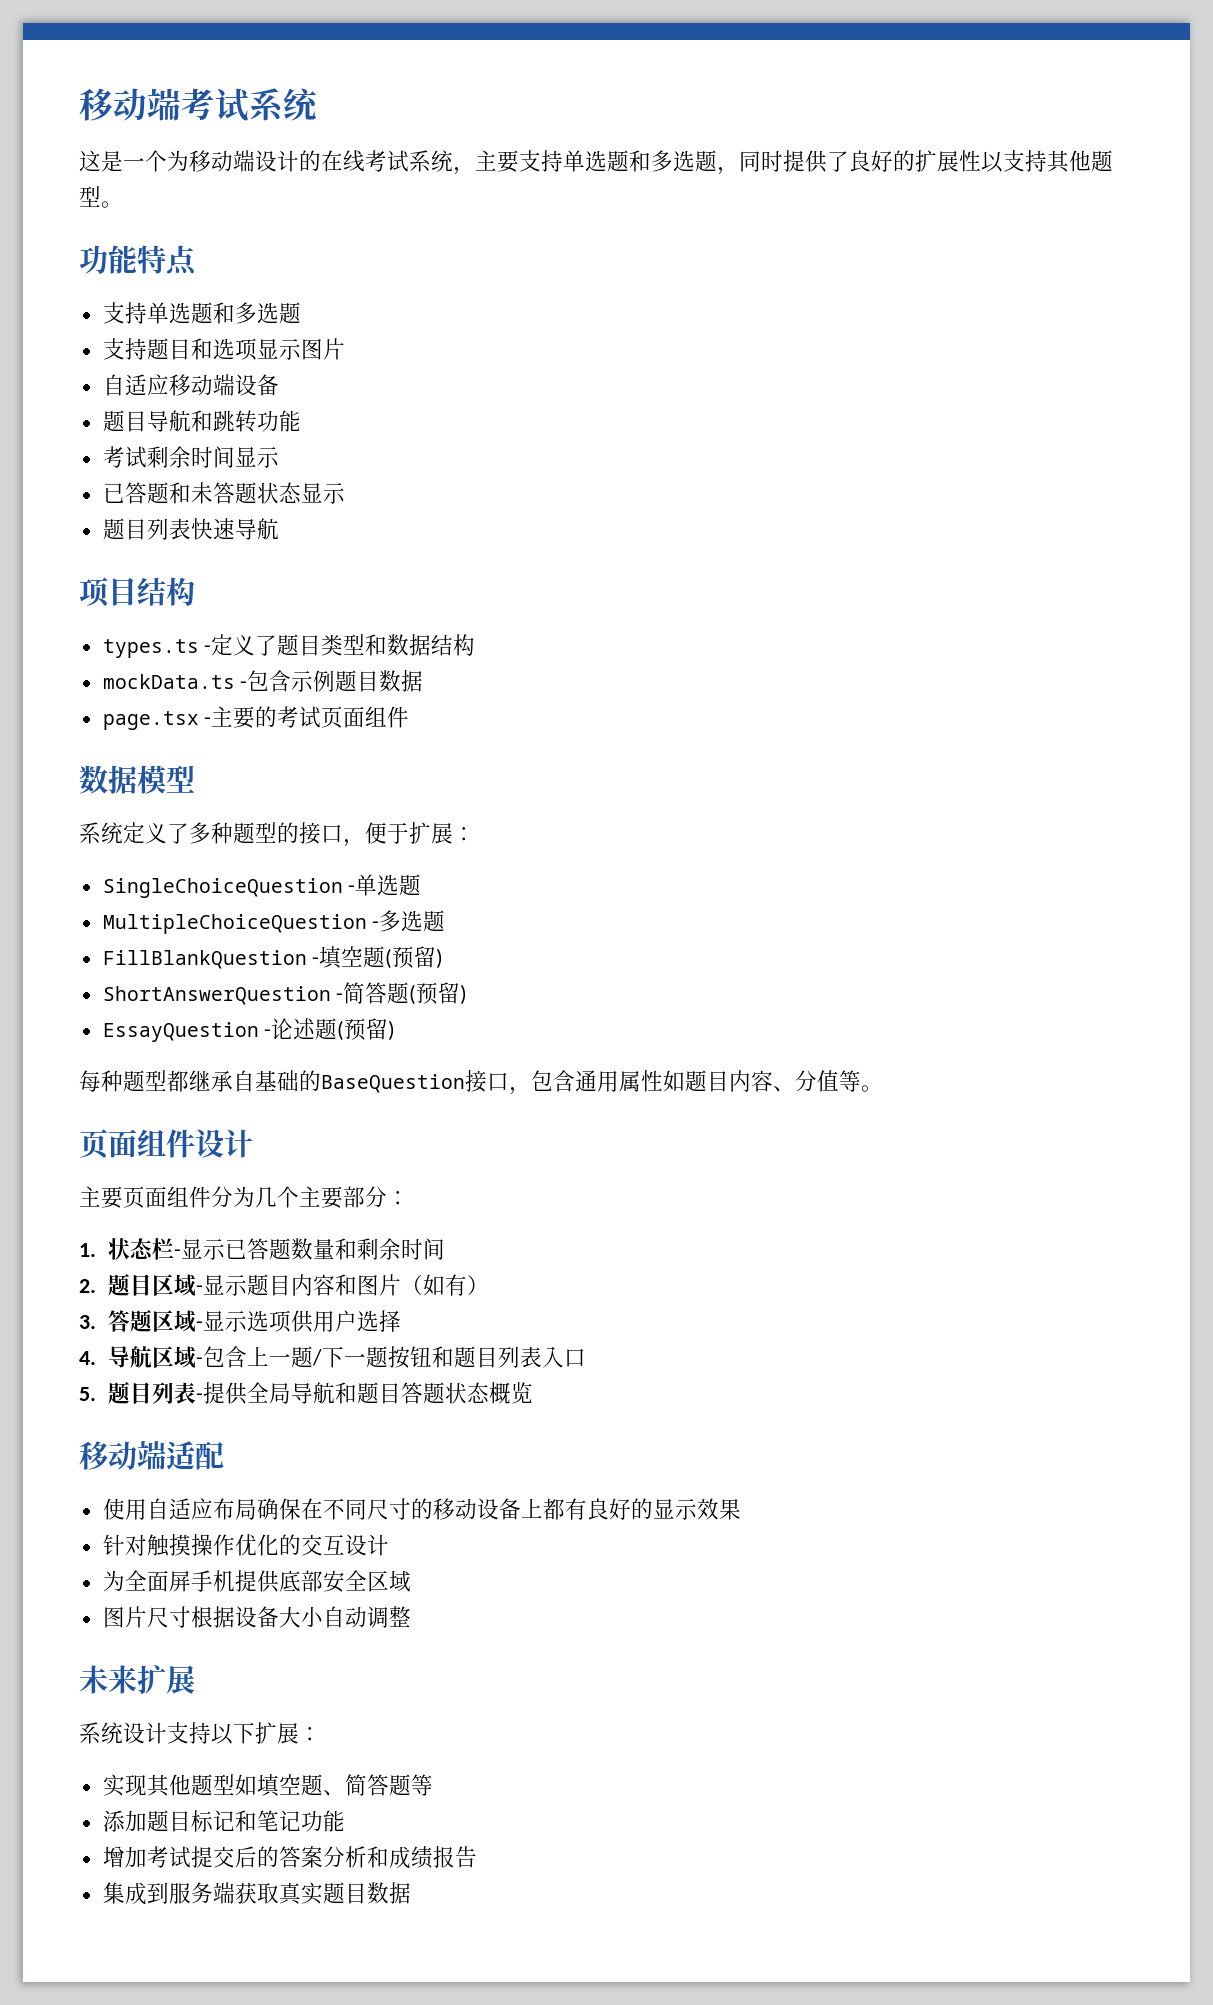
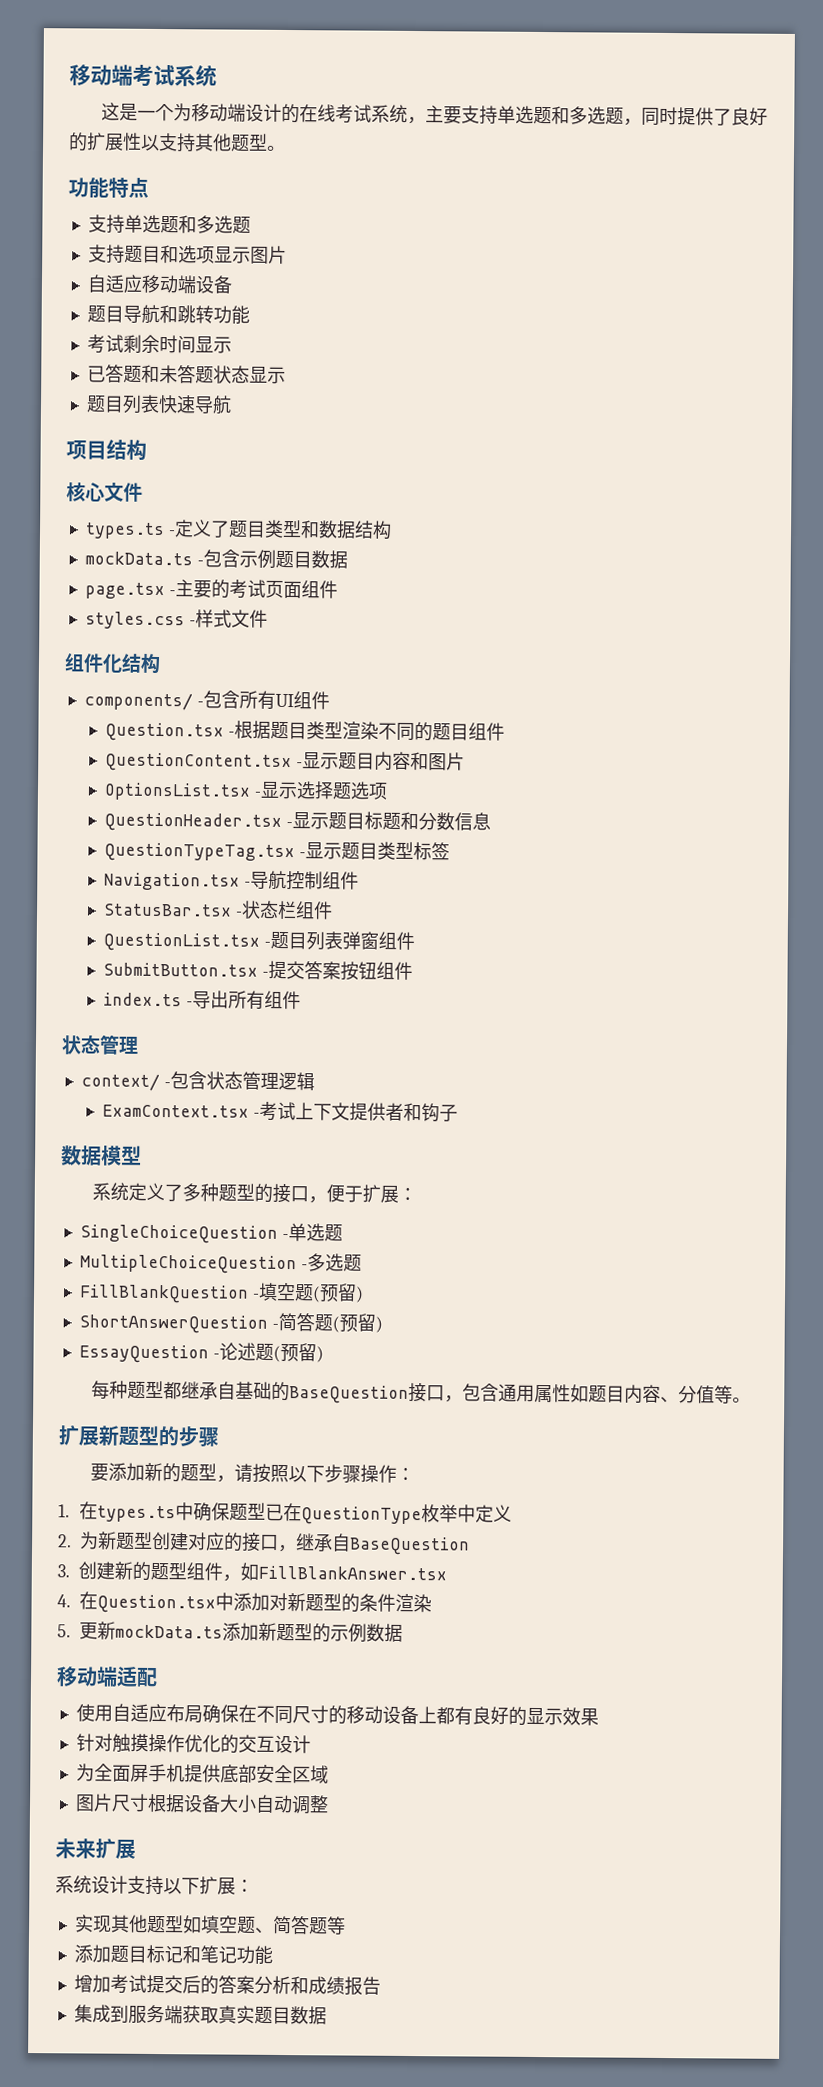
(195, 591) none -> [66,482,143,502] // 核心文件
(410, 717) none -> [84,609,268,630] [64,653,161,675] [83,690,330,711] [105,720,505,742] [105,751,465,773] [104,781,388,801] [104,811,491,832] [104,841,450,863] [104,870,359,891] [103,900,333,920] [103,931,415,952] [103,960,413,981] [103,990,301,1010] [61,1034,139,1055] [80,1071,315,1092] [102,1101,458,1123] // styles.css -样式文件 // 组件化结构 // components/ -包含所有UI组件 // Question.tsx -根据题目类型渲染不同的题目组件 // QuestionContent.tsx -显示题目内容和图片 // OptionsList.tsx -显示选择题选项 // QuestionHeader.tsx -显示题目标题和分数信息 // QuestionTypeTag.tsx -显示题目类型标签 // Navigation.tsx -导航控制组件 // StatusBar.tsx -状态栏组件 // QuestionList.tsx -题目列表弹窗组件 // SubmitButton.tsx -提交答案按钮组件 // index.ts -导出所有组件 // 状态管理 // context/ -包含状态管理逻辑 // ExamContext.tsx -考试上下文提供者和钩子
[79,1129,253,1159] [79,1186,409,1209] [79,1238,445,1260] [79,1273,489,1297] [79,1309,401,1333] [79,1346,586,1369] [79,1381,533,1405] 页面组件设计 // 主要页面组件分为几个主要部分： // 1.状态栏-显示已答题数量和剩余时间 // 2.题目区域-显示题目内容和图片（如有） // 3.答题区域-显示选项供用户选择 // 4.导航区域-包含上一题/下一题按钮和题目列表入口 // 5.题目列表-提供全局导航和题目答题状态概览 -> [58,1425,219,1447] [90,1462,416,1484] [58,1501,513,1526] [58,1531,470,1556] [57,1561,448,1582] [57,1591,432,1614] [57,1621,403,1643] 扩展新题型的步骤 // 要添加新的题型，请按照以下步骤操作： // 1.在types.ts中确保题型已在QuestionType枚举中定义 // 2.为新题型创建对应的接口，继承自BaseQuestion // 3.创建新的题型组件，如FillBlankAnswer.tsx // 4.在Question.tsx中添加对新题型的条件渲染 // 5.更新mockData.ts添加新题型的示例数据

